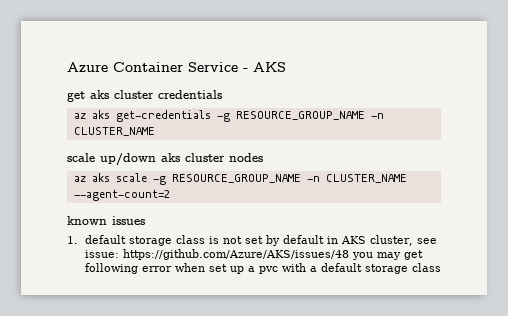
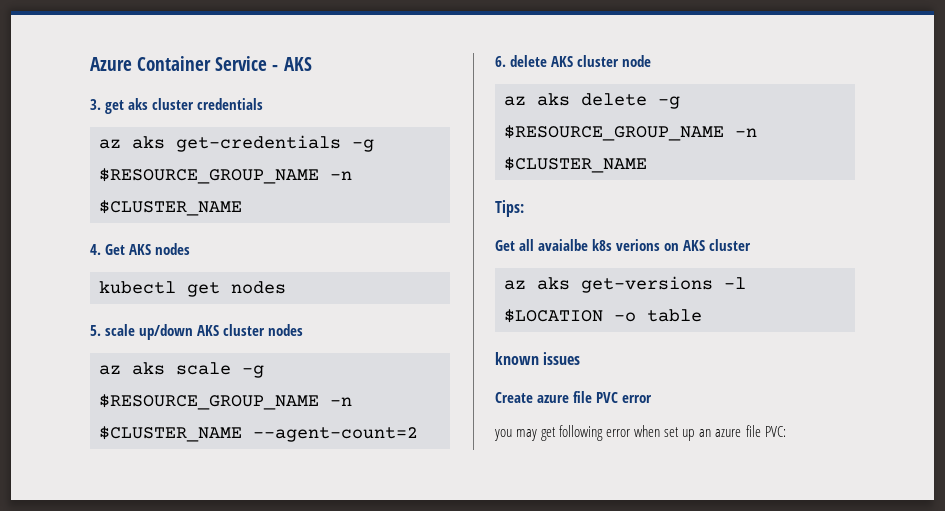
(286, 67) none -> [90,99,101,110] 3.
[235,111,384,120] [73,127,155,136] RESOURCE_GROUP_NAME -n CLUSTER_NAME // -> [99,168,352,184] [99,200,242,216] [90,243,191,255] [99,281,286,297] [90,325,101,336] $RESOURCE_GROUP_NAME -n $CLUSTER_NAME // 4. Get AKS nodes // kubectl get nodes // 5.
[161,153,180,162] aks -> [197,325,220,336] AKS
[171,174,407,183] [73,190,170,201] [67,216,145,225] [67,235,437,246] [84,249,349,260] RESOURCE_GROUP_NAME -n CLUSTER_NAME --agent-count=2 // known issues // 1. default storage class is not set by default in AKS cluster, see issue: https://github.com/Azure/AKS/issues/48 -> [99,394,352,410] [99,426,418,442] [495,55,652,67] [504,93,680,109] [504,125,757,141] [504,157,647,173] [495,200,524,217] [495,239,752,251] [504,276,746,293] [504,309,702,323] [495,352,581,365] [495,391,653,403] $RESOURCE_GROUP_NAME -n $CLUSTER_NAME --agent-count=2 // 6. delete AKS cluster node // az aks delete -g $RESOURCE_GROUP_NAME -n $CLUSTER_NAME // Tips: // Get all avaialbe k8s verions on AKS cluster // az aks get-versions -l $LOCATION -o table // known issues // Create azure file PVC error //
[247,263,441,274] a pvc with a default storage class -> [699,425,786,437] an azure file PVC:

